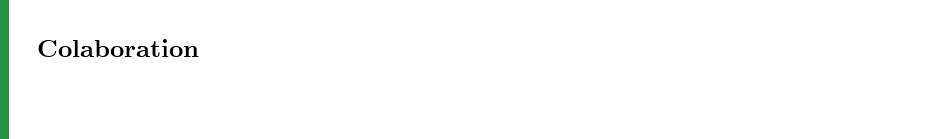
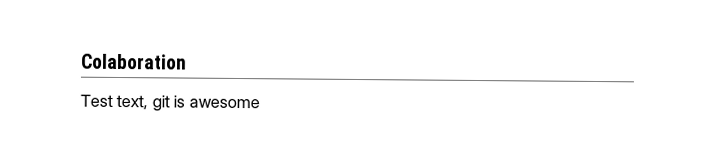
(199, 48) none -> [80,94,260,112] // Test text, git is awesome

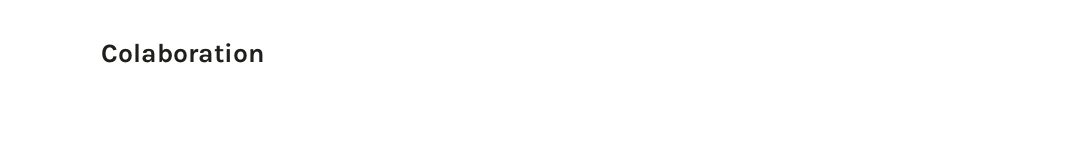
[80,94,260,112] // Test text, git is awesome -> (265, 53) none

